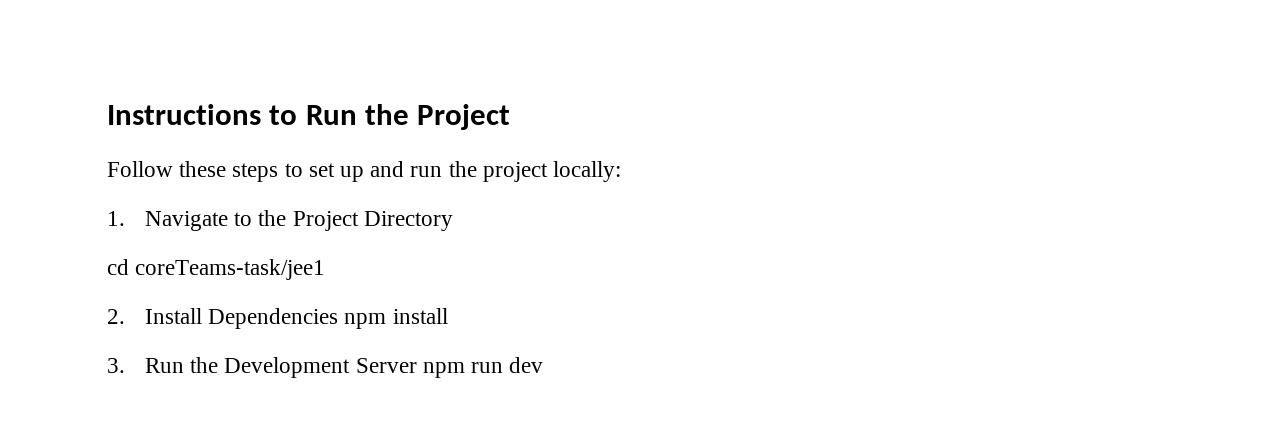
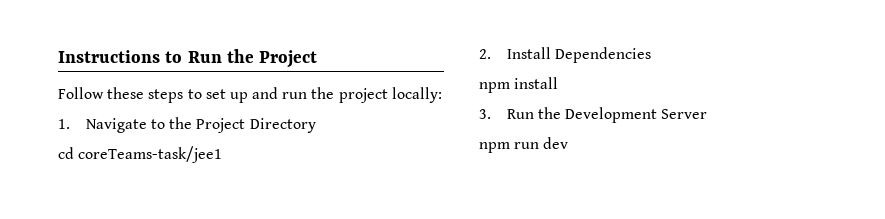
(339, 318) none -> (651, 55) //
(417, 365) none -> (708, 114) //

